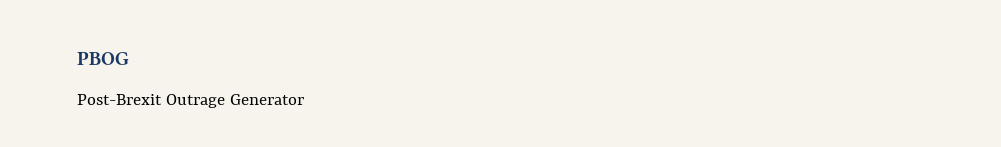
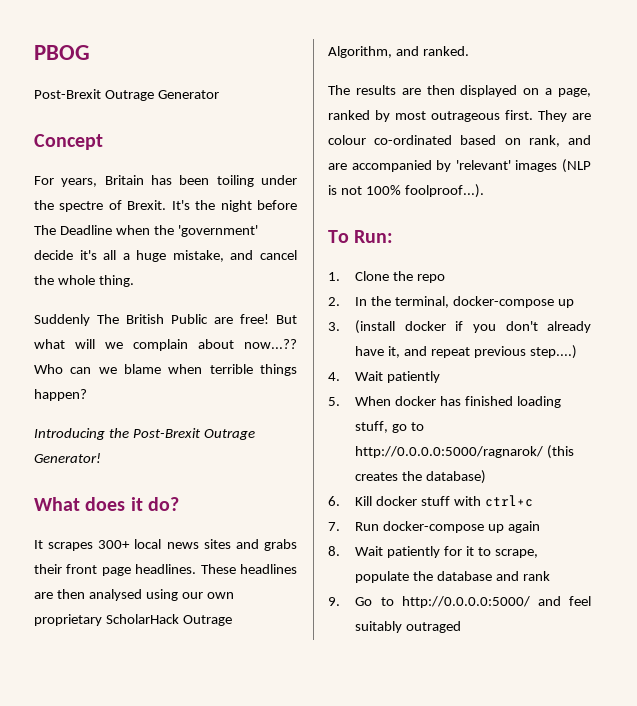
(304, 99) none -> [34,134,103,150] [34,175,297,187] [34,200,297,212] [34,225,258,237] [34,250,297,262] [34,275,134,287] [34,314,297,326] [34,339,297,351] [34,364,297,376] [34,389,87,401] [34,428,255,440] [34,453,101,463] [34,497,179,511] [34,539,297,551] [34,564,297,576] [34,589,234,601] [34,614,232,626] [328,46,469,58] [328,85,591,97] [328,110,591,122] [328,135,591,147] [328,159,591,173] [328,184,484,198] [328,230,394,243] [328,271,446,283] [328,296,575,308] [328,320,591,334] [355,345,578,359] [328,371,441,383] [328,396,562,408] [355,421,425,433] [355,445,575,459] [355,470,487,484] [328,495,534,507] [328,521,541,533] [328,546,539,558] [355,571,551,583] [328,596,591,608] [355,621,462,633] // Concept // For years, Britain has been toiling under the spectre of Brexit. It's the night before The Deadline when the 'government' decide it's all a huge mistake, and cancel the whole thing. // Suddenly The British Public are free! But what will we complain about now...?? Who can we blame when terrible things happen? // Introducing the Post-Brexit Outrage Generator! // What does it do? // It scrapes 300+ local news sites and grabs their front page headlines. These headlines are then analysed using our own proprietary ScholarHack Outrage Algorithm, and ranked. // The results are then displayed on a page, ranked by most outrageous first. They are colour co-ordinated based on rank, and are accompanied by 'relevant' images (NLP is not 100% foolproof...). // To Run: // 1. Clone the repo // 2. In the terminal, docker-compose up // 3. (install docker if you don't already have it, and repeat previous step....) // 4. Wait patiently // 5. When docker has finished loading stuff, go to http://0.0.0.0:5000/ragnarok/ (this creates the database) // 6. Kill docker stuff with ctrl+c // 7. Run docker-compose up again // 8. Wait patiently for it to scrape, populate the database and rank // 9. Go to http://0.0.0.0:5000/ and feel suitably outraged

